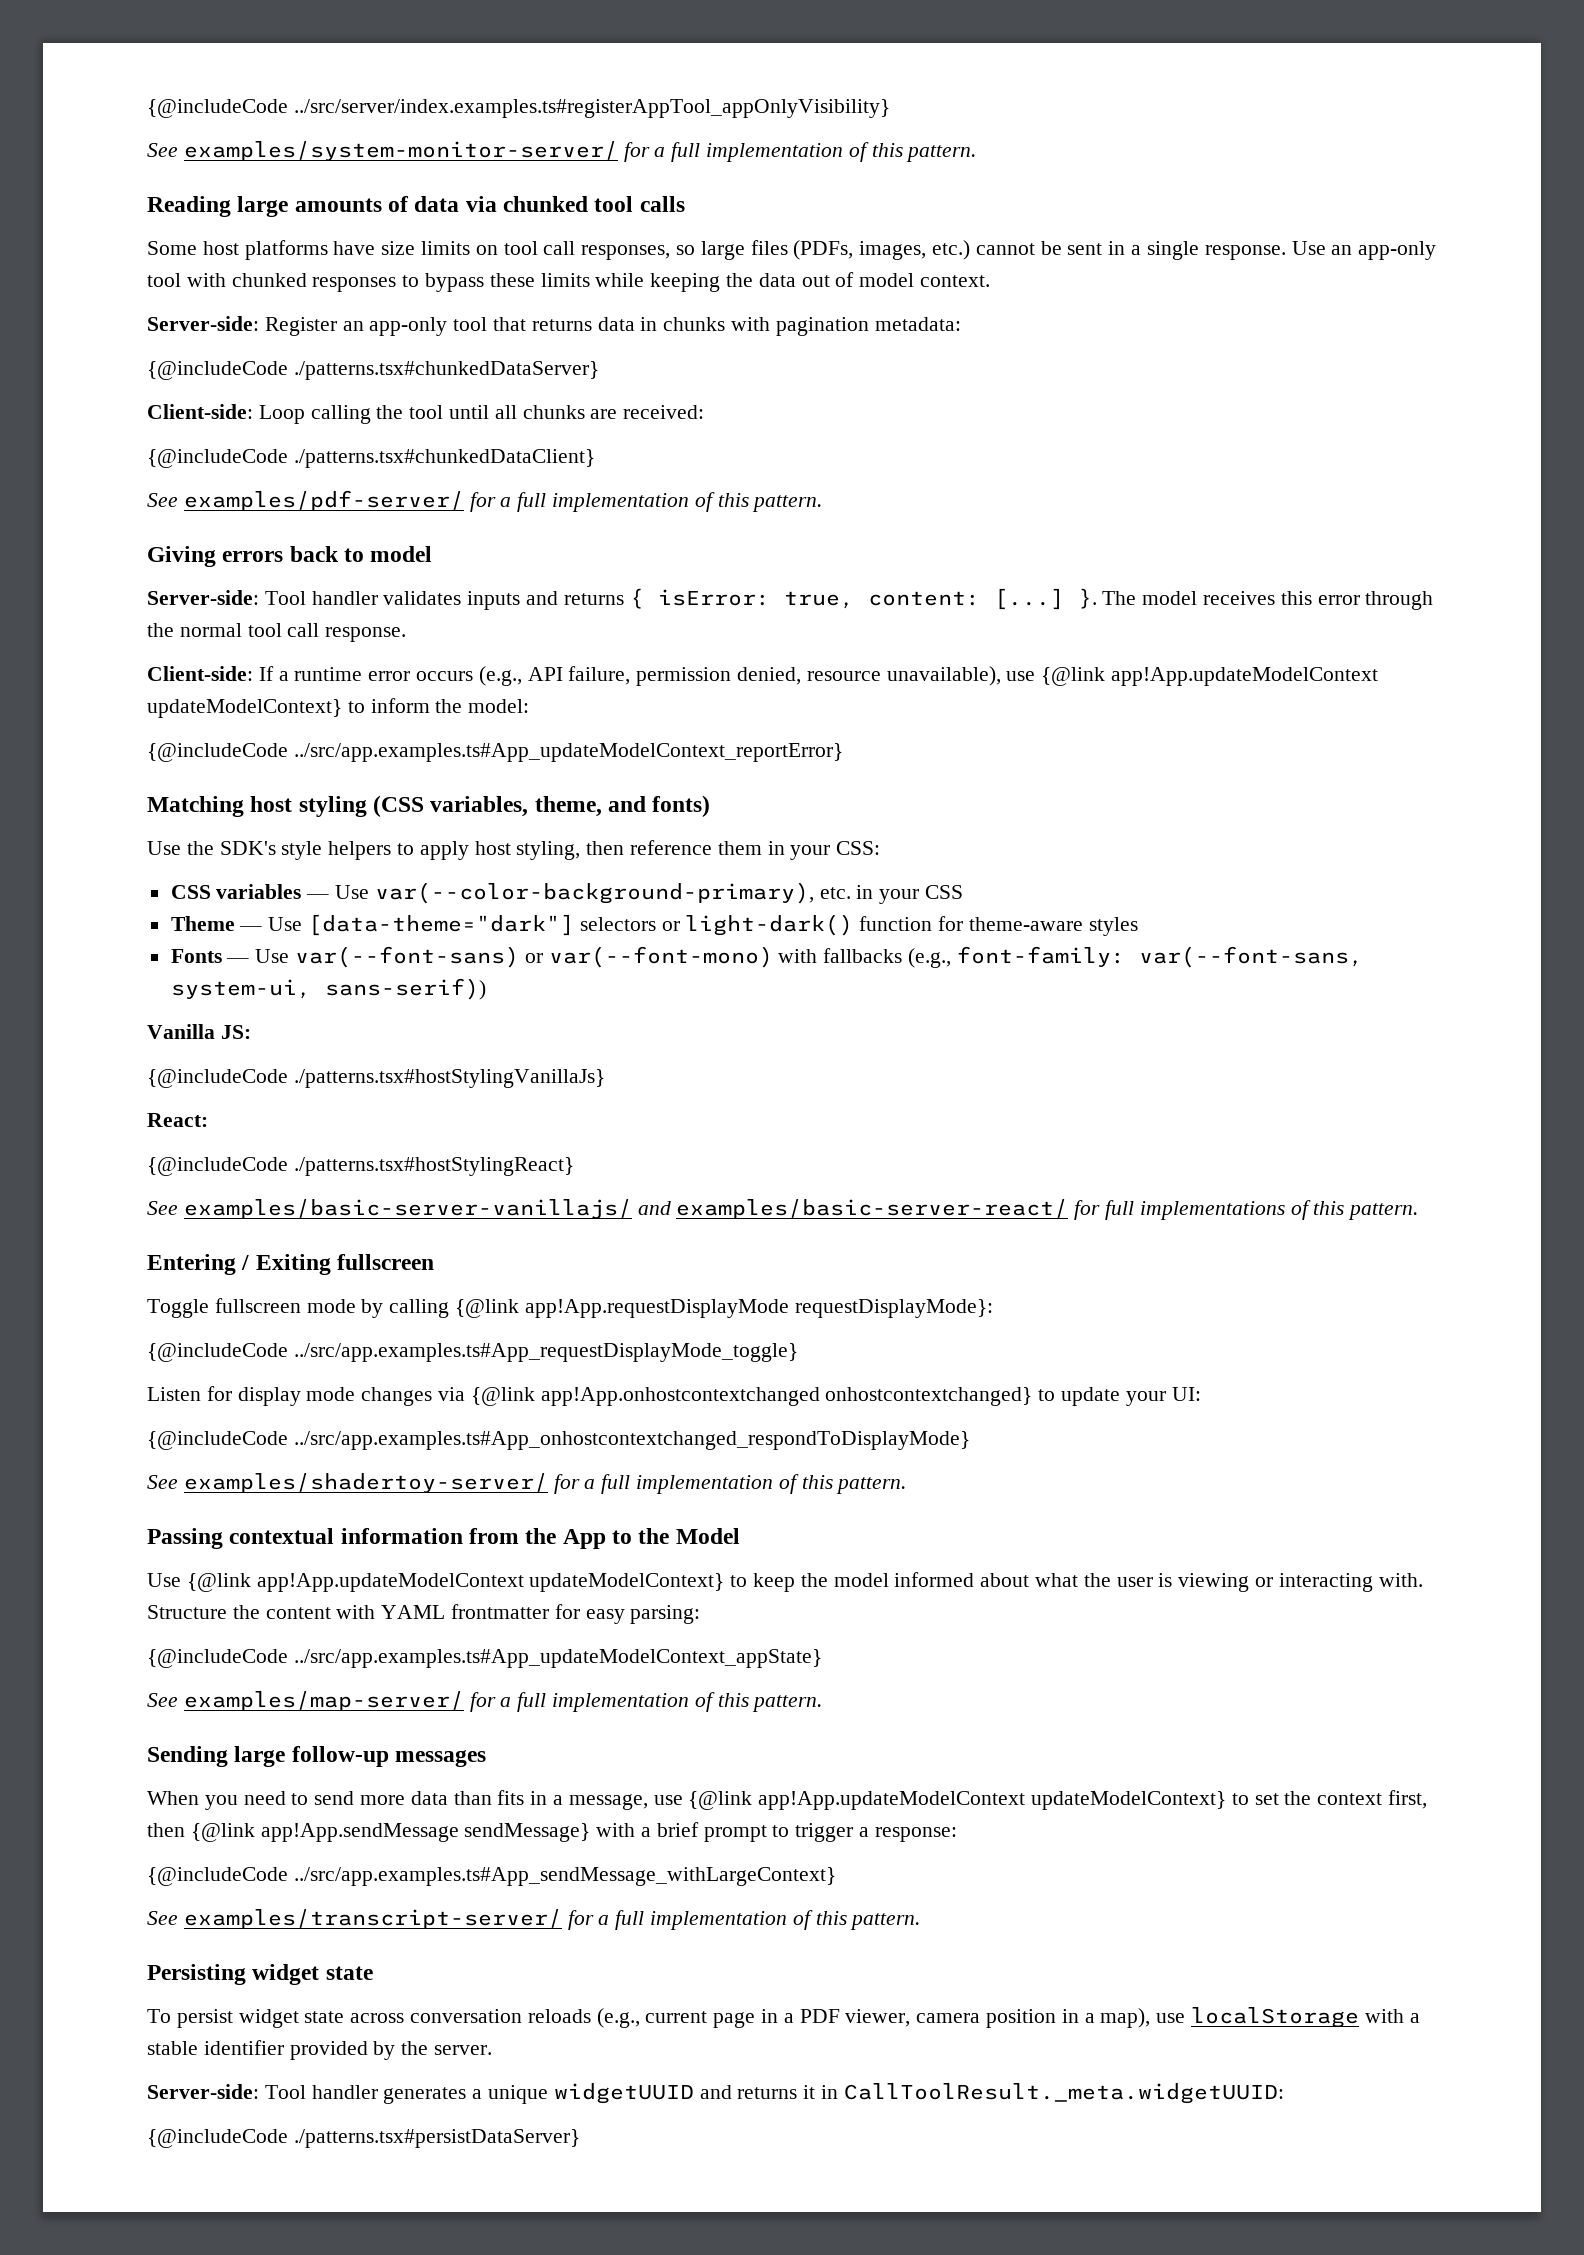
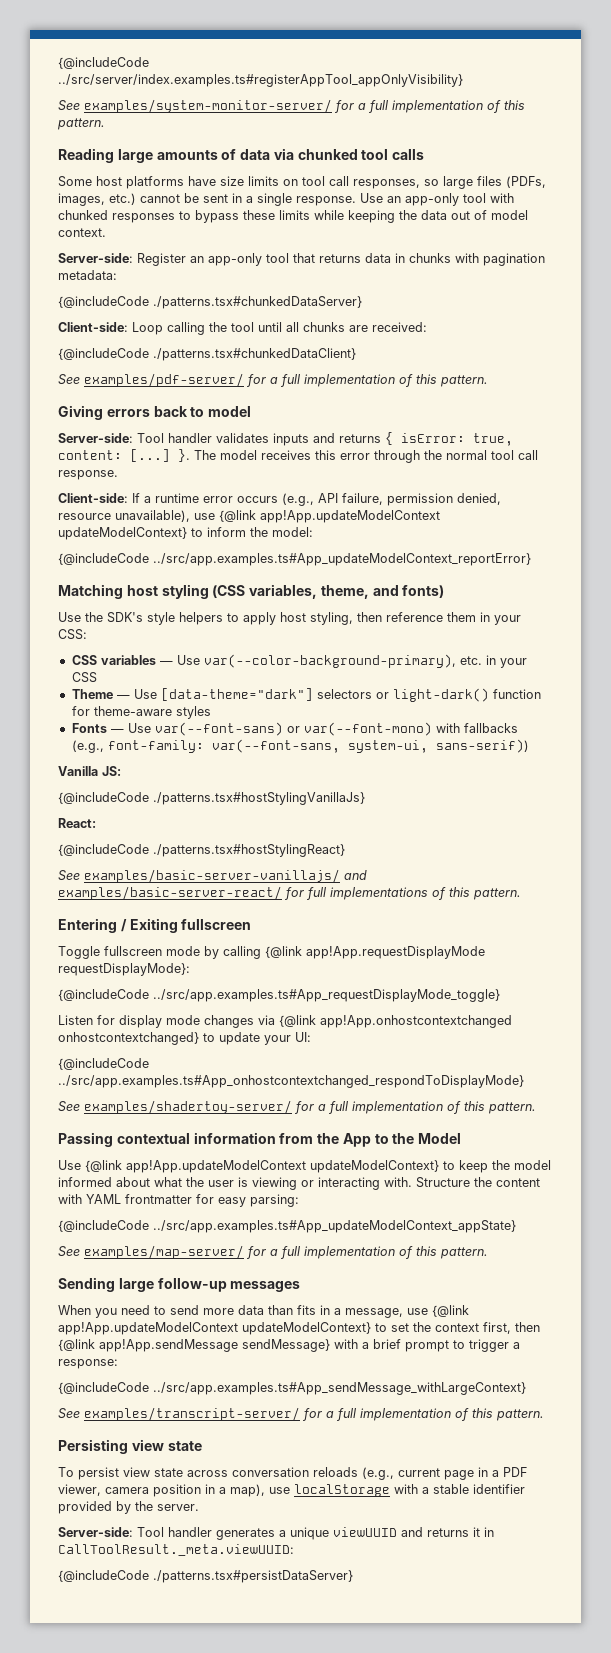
[252,1964,320,1985] widget -> [131,1439,164,1451] view
[238,2009,299,2028] widget -> [123,1467,150,1477] view
[553,2083,694,2104] widgetUUID -> [333,1527,397,1537] viewUUID
[843,2083,1284,2104] CallToolResult._meta.widgetUUID: -> [58,1544,294,1556] CallToolResult._meta.viewUUID:

